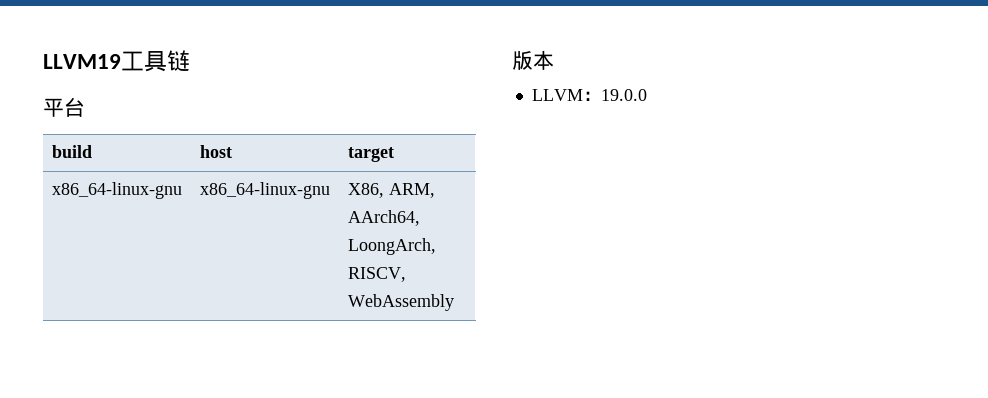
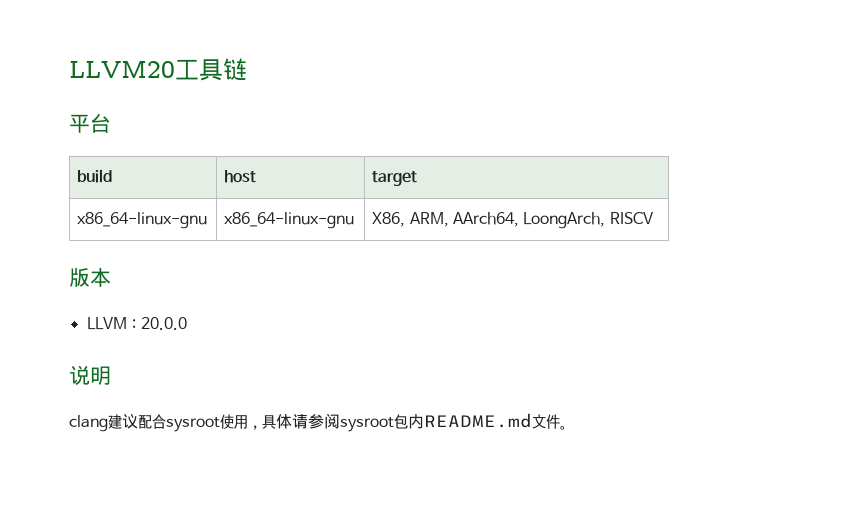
[43,54,121,69] LLVM19 -> [69,60,175,78] LLVM20
[347,267,406,282] [347,294,454,311] RISCV, WebAssembly -> [609,212,654,224] RISCV
[600,89,647,101] 19.0.0 -> [140,317,187,330] [69,365,111,385] [69,413,567,432] 20.0.0 // 说明 // clang建议配合sysroot使用，具体请参阅sysroot包内README.md文件。

